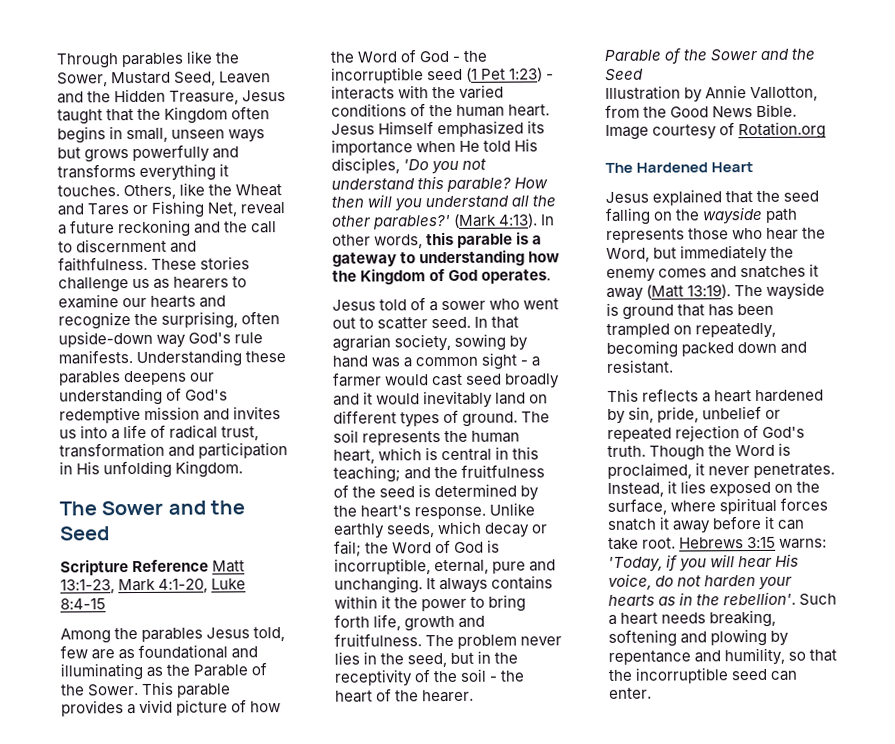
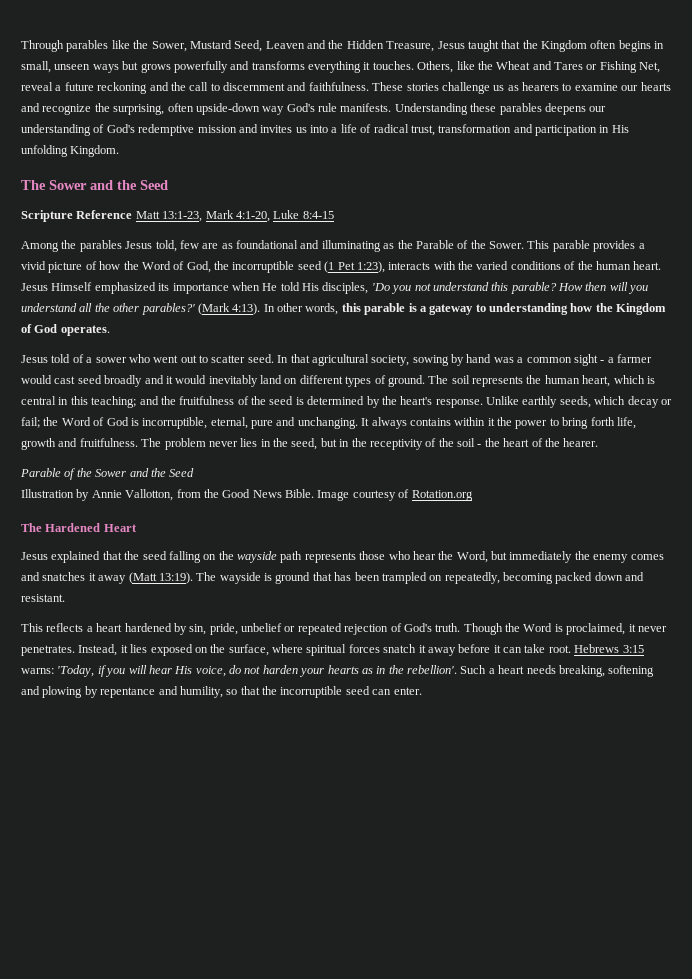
[419,50,461,63] God - -> [186,261,211,273] God,
[509,67,555,82] 1:23) - -> [356,261,385,273] 1:23),
[332,334,391,352] agrarian -> [311,354,369,366] agricultural

